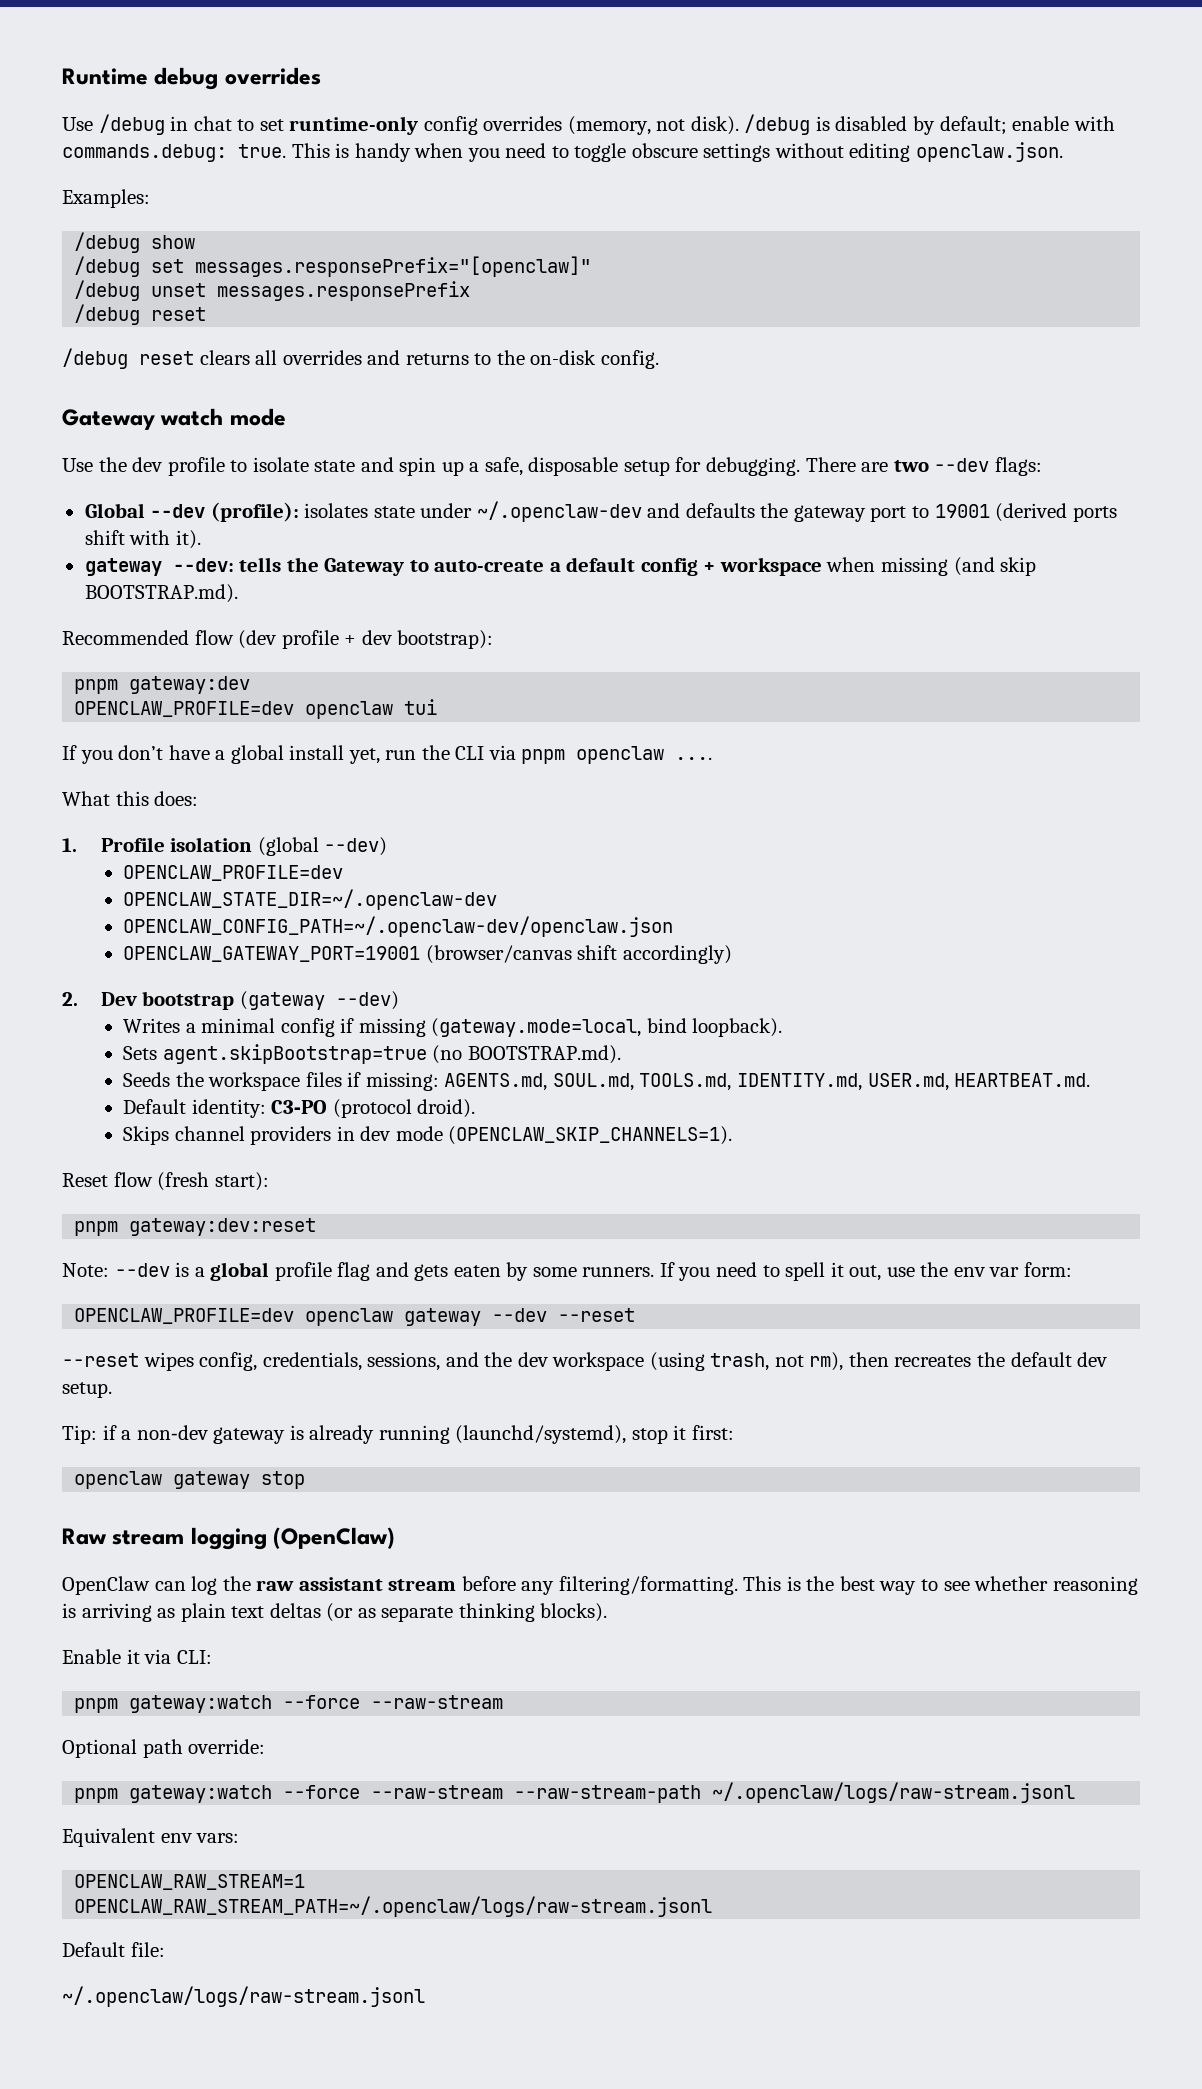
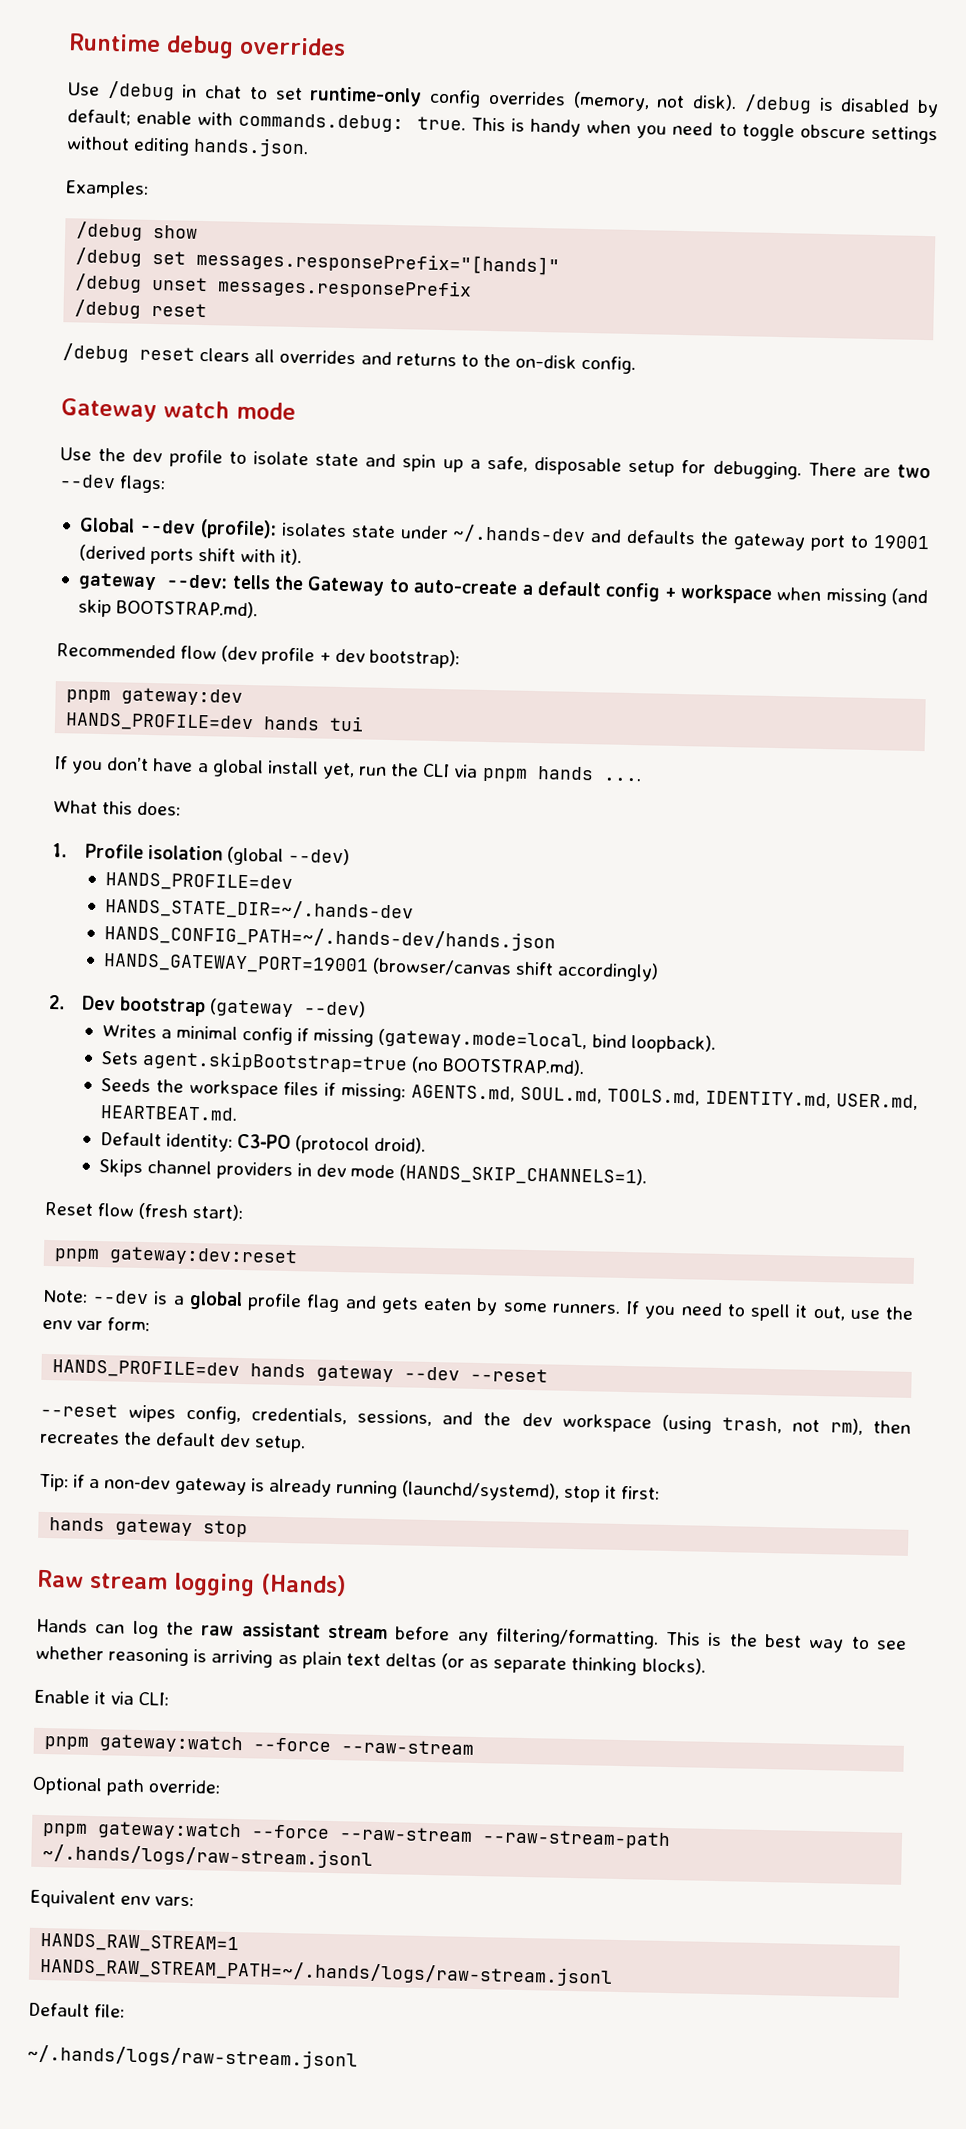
[915,142,1063,162] openclaw.json. -> [193,136,310,158] hands.json.
[195,256,592,277] messages.responsePrefix="[openclaw]" -> [196,249,561,276] messages.responsePrefix="[hands]"
[476,501,642,522] ~/.openclaw-dev -> [452,524,587,545] ~/.hands-dev
[74,701,394,719] OPENCLAW_PROFILE=dev openclaw -> [65,712,321,733] HANDS_PROFILE=dev hands
[576,746,665,764] openclaw -> [536,766,594,781] hands
[123,865,344,881] [123,889,498,910] [123,916,674,937] [123,946,421,962] OPENCLAW_PROFILE=dev // OPENCLAW_STATE_DIR=~/.openclaw-dev // OPENCLAW_CONFIG_PATH=~/.openclaw-dev/openclaw.json // OPENCLAW_GATEWAY_PORT=19001 -> [104,872,293,893] [104,897,414,922] [103,924,556,952] [102,953,369,975] HANDS_PROFILE=dev // HANDS_STATE_DIR=~/.hands-dev // HANDS_CONFIG_PATH=~/.hands-dev/hands.json // HANDS_GATEWAY_PORT=19001
[448,1126,733,1145] (OPENCLAW_SKIP_CHANNELS=1). -> [399,1164,648,1187] (HANDS_SKIP_CHANNELS=1).
[74,1308,394,1326] OPENCLAW_PROFILE=dev openclaw -> [52,1359,307,1380] HANDS_PROFILE=dev hands
[74,1471,163,1489] openclaw -> [49,1517,106,1532] hands
[273,1527,396,1549] [62,1576,150,1595] (OpenClaw) // OpenClaw -> [260,1573,347,1597] [36,1618,88,1633] (Hands) // Hands
[712,1782,1076,1803] ~/.openclaw/logs/raw-stream.jsonl -> [42,1844,374,1869] ~/.hands/logs/raw-stream.jsonl
[74,1874,306,1890] [74,1896,713,1917] OPENCLAW_RAW_STREAM=1 // OPENCLAW_RAW_STREAM_PATH=~/.openclaw/logs/raw-stream.jsonl -> [40,1933,240,1954] [39,1956,614,1987] HANDS_RAW_STREAM=1 // HANDS_RAW_STREAM_PATH=~/.hands/logs/raw-stream.jsonl
[62,1986,425,2007] ~/.openclaw/logs/raw-stream.jsonl -> [27,2044,358,2070] ~/.hands/logs/raw-stream.jsonl

